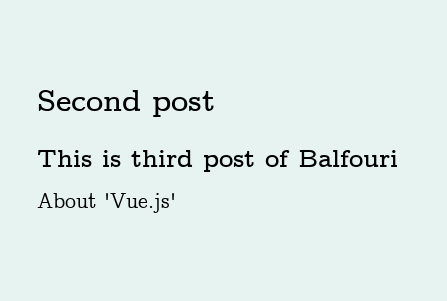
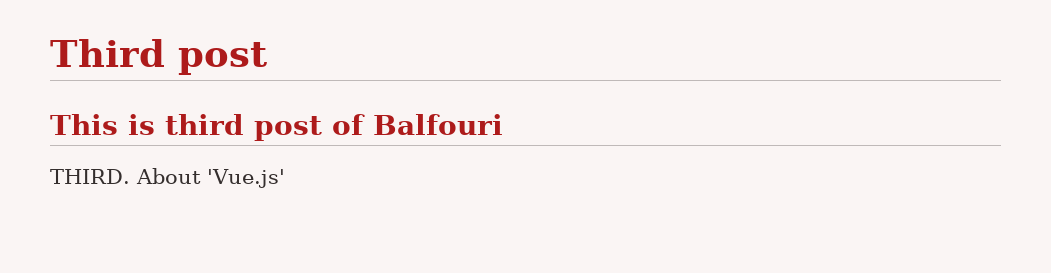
[37,90,141,111] Second -> [50,39,165,67] Third
(398, 158) none -> [50,169,130,184] THIRD.

